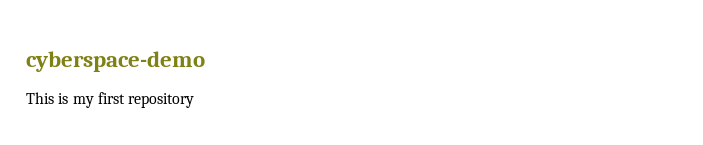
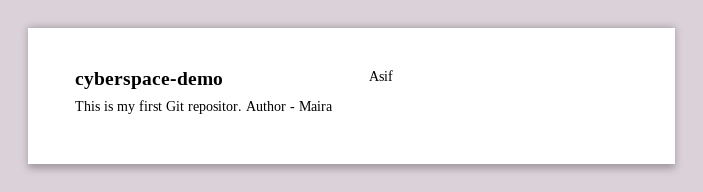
[128,93,195,108] repository -> [166,101,333,114] [369,70,393,81] Git repositor. Author - Maira Asif

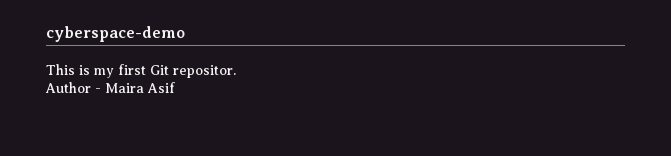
(242, 107) none -> (236, 71) //

